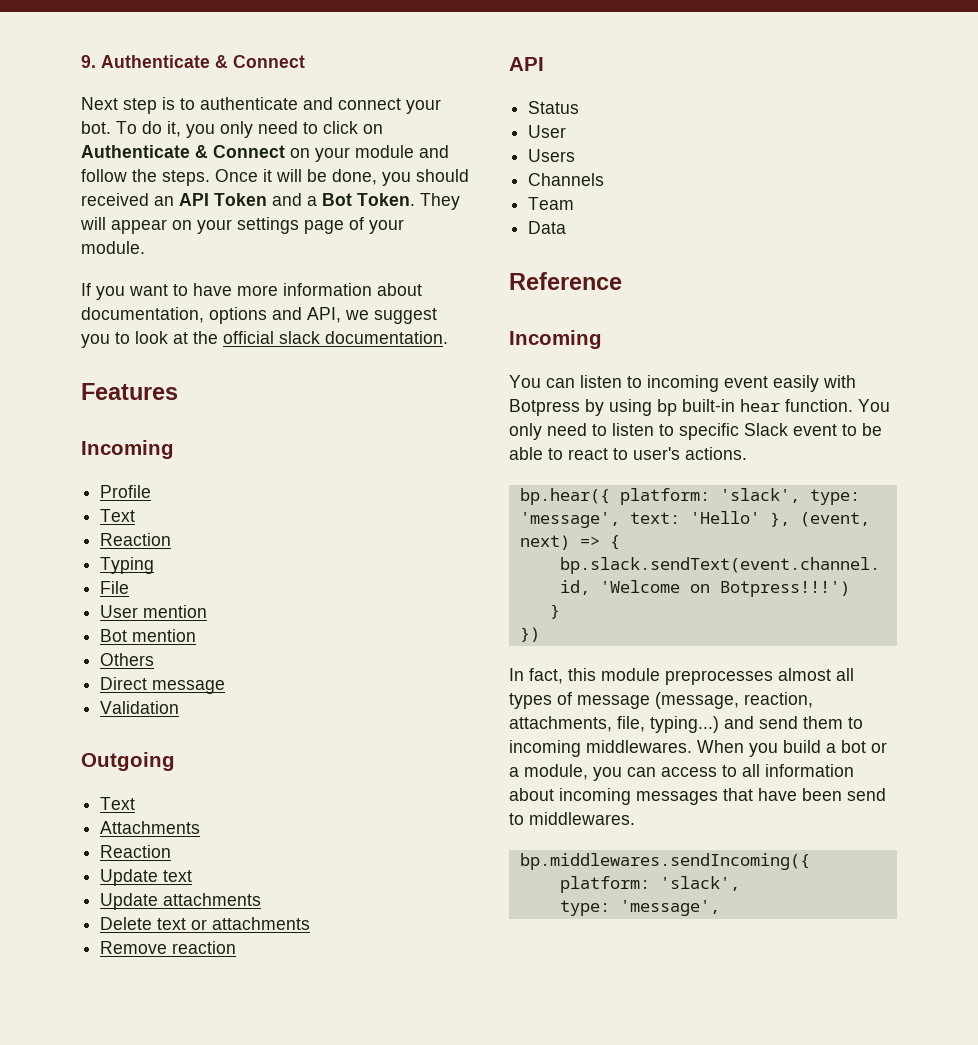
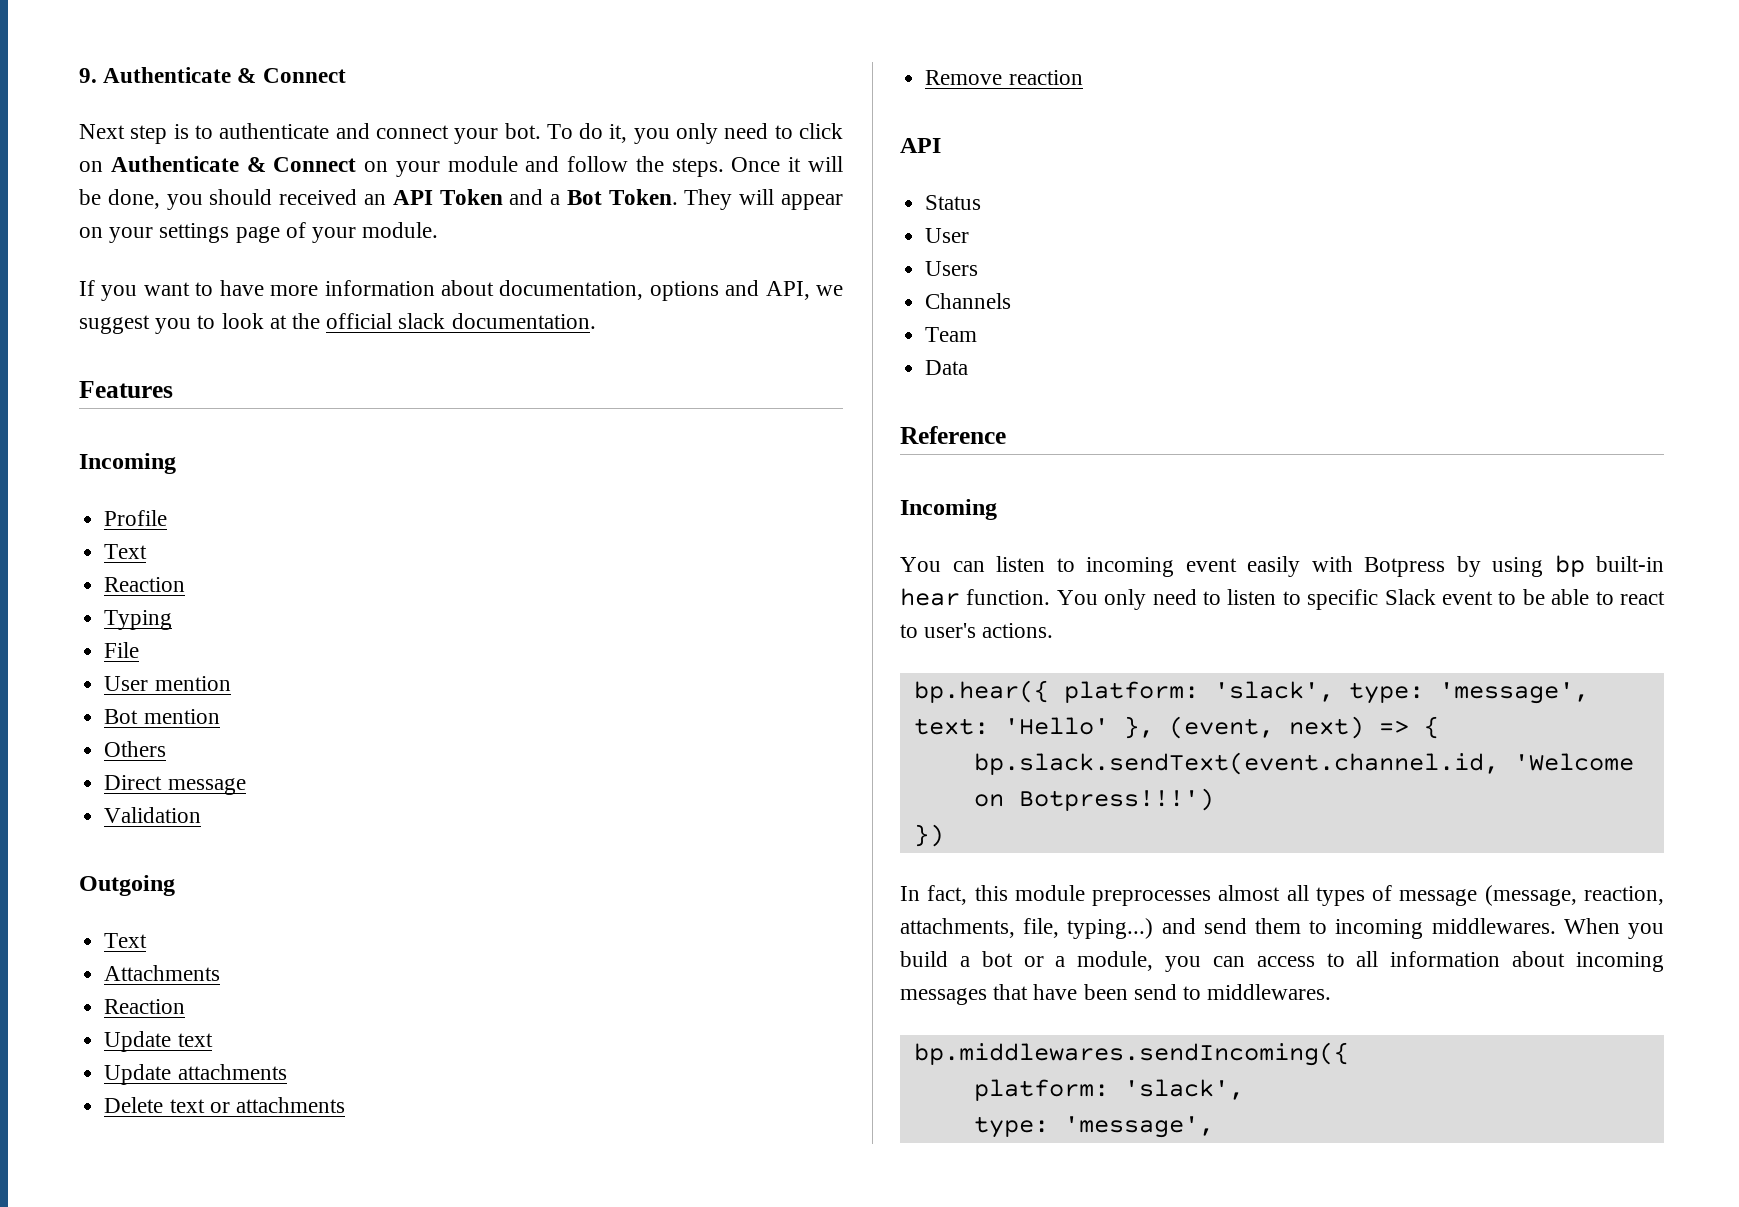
[549,604,560,619] // } -> (1214, 799) none

